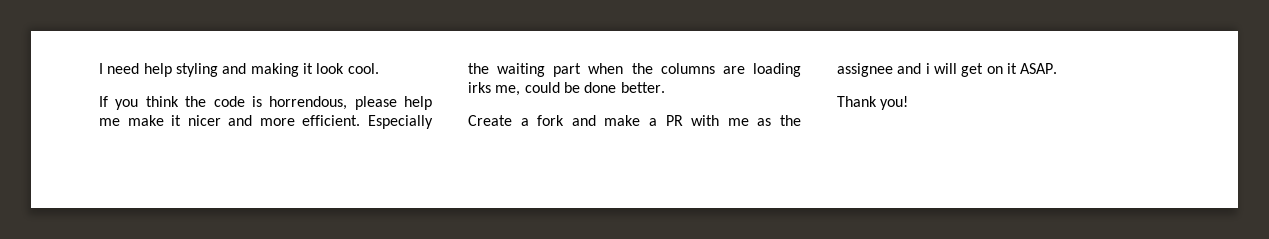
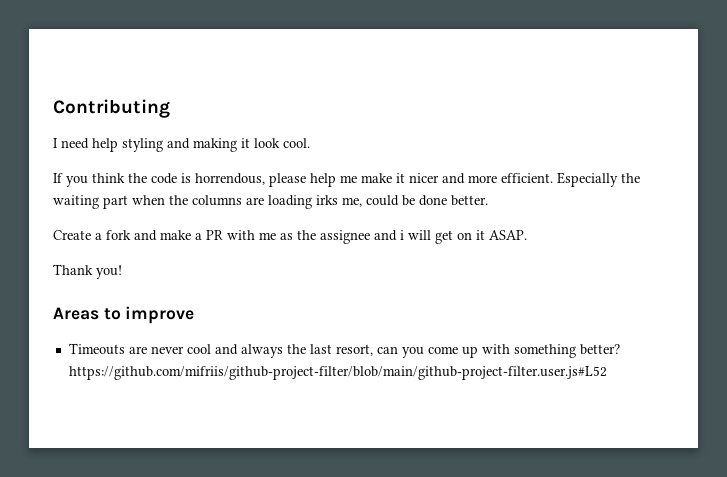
(99, 68) none -> [53,99,170,118] Contributing //
(909, 103) none -> [53,306,195,324] [68,343,620,358] [68,366,607,380] // Areas to improve // Timeouts are never cool and always the last resort, can you come up with something better? https://github.com/mifriis/github-project-filter/blob/main/github-project-filter.user.js#L52

